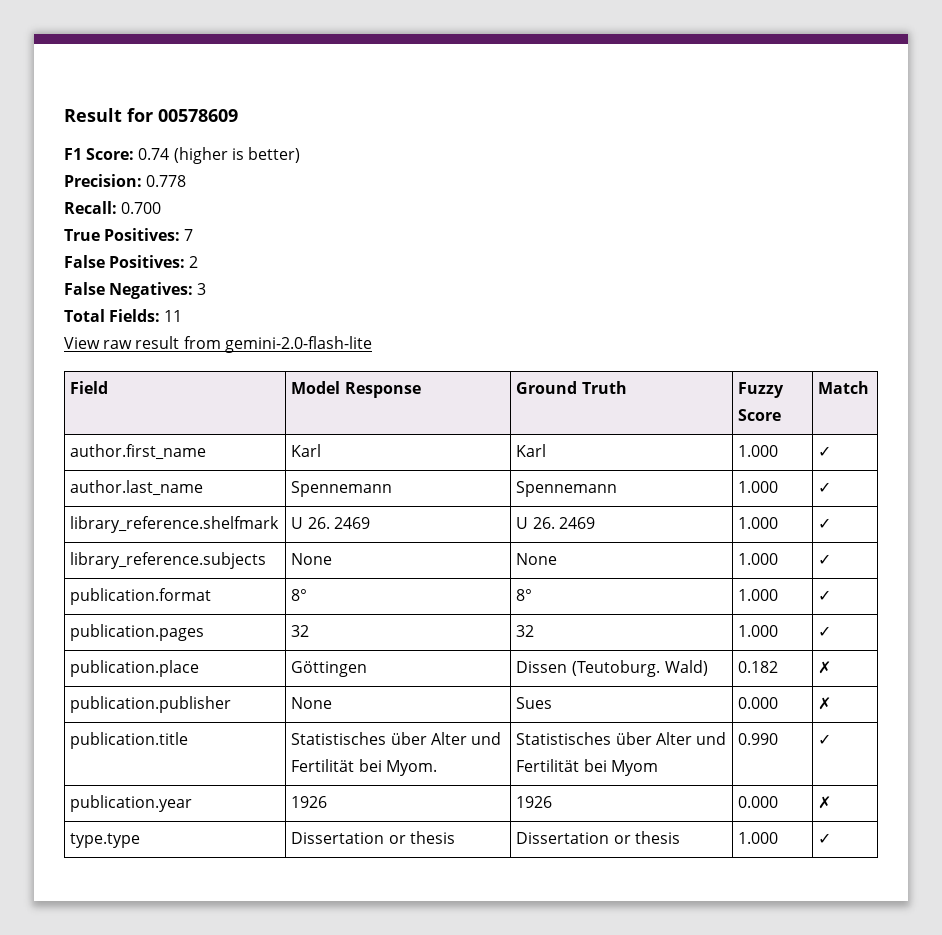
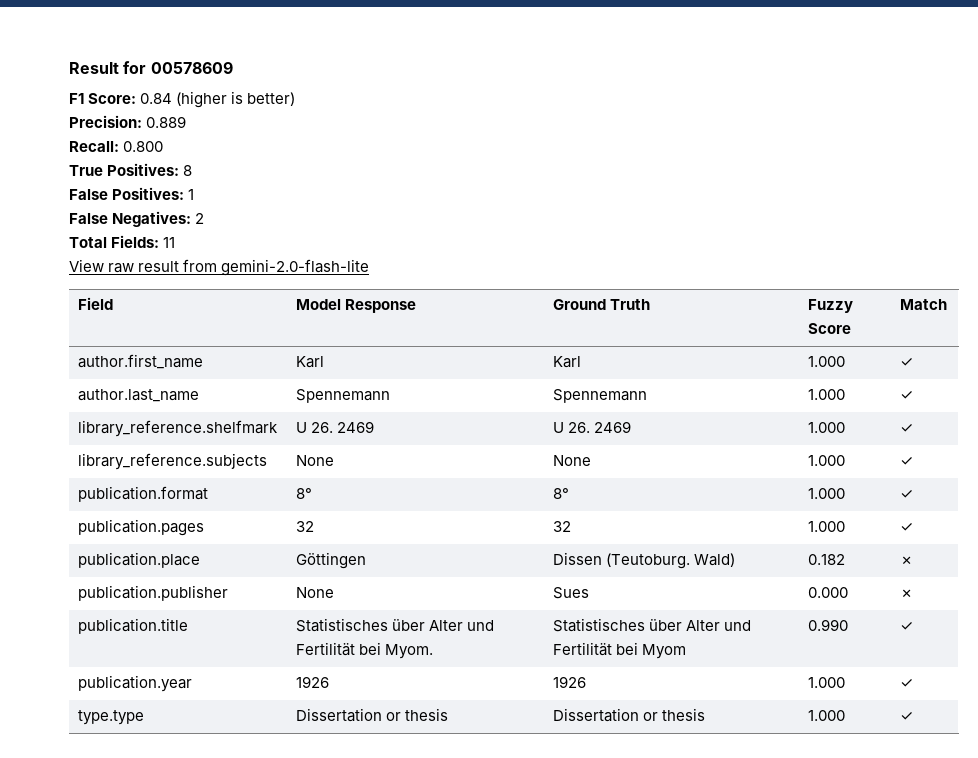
[138,148,170,160] 0.74 -> [140,93,173,104] 0.84
[146,175,187,187] 0.778 -> [146,116,187,128] 0.889
[121,202,162,214] 0.700 -> [123,141,164,152] 0.800
[184,229,194,241] 7 -> [183,165,193,176] 8
[189,256,199,268] 2 -> [188,189,195,200] 1
[197,283,207,295] 3 -> [195,213,205,224] 2
[738,796,779,808] [818,796,832,809] 0.000 | ✗ -> [808,677,846,688] [900,679,914,688] 1.000 | ✓

